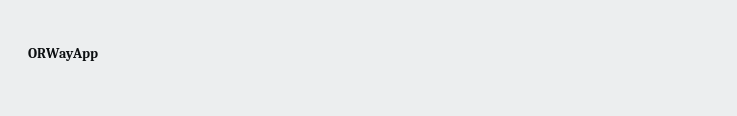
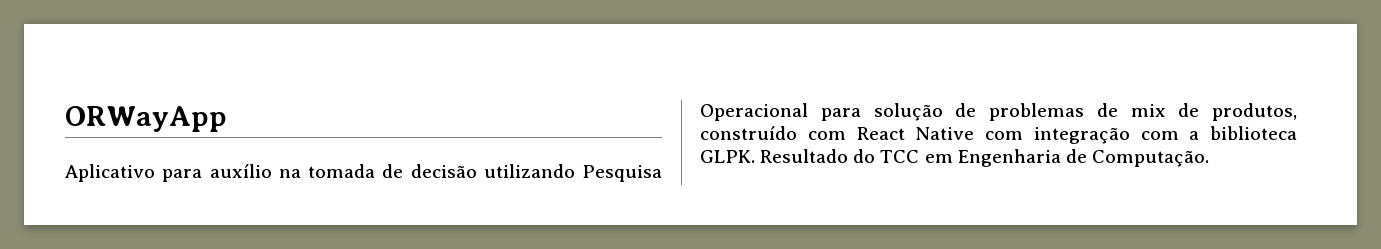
(98, 54) none -> [65,164,662,182] [700,103,1297,121] [700,126,1297,144] [700,149,1209,167] // Aplicativo para auxílio na tomada de decisão utilizando Pesquisa Operacional para solução de problemas de mix de produtos, construído com React Native com integração com a biblioteca GLPK. Resultado do TCC em Engenharia de Computação.

